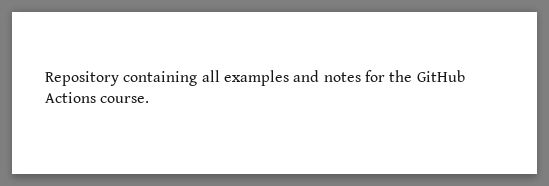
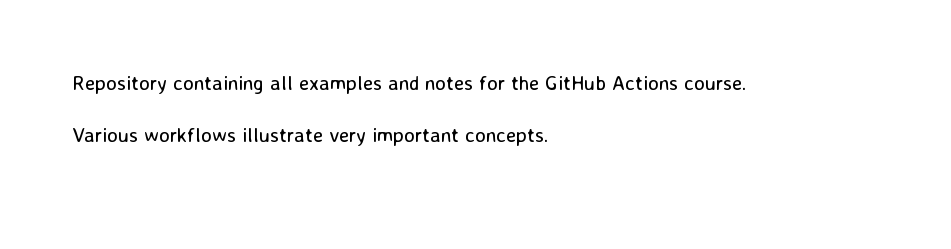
(150, 99) none -> [72,128,548,146] // Various workflows illustrate very important concepts.

